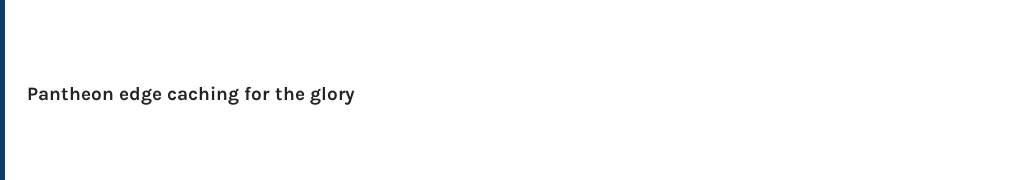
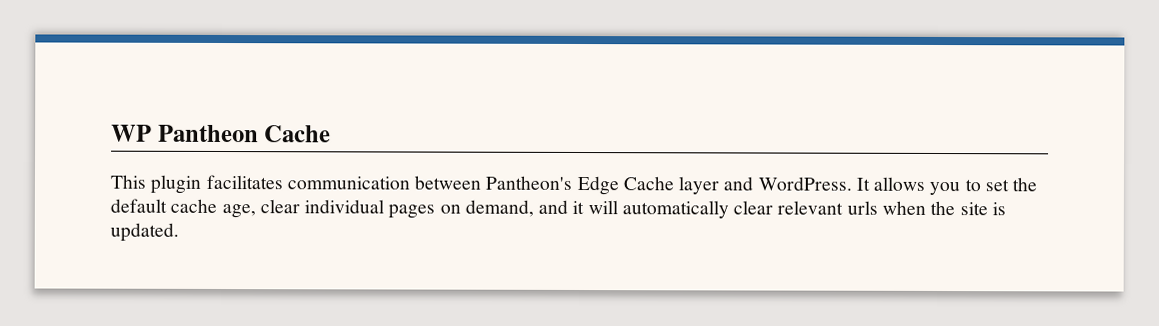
[27,86,355,105] Pantheon edge caching for the glory -> [111,124,332,143] [110,174,1038,196] [110,198,1006,219] [110,222,179,242] WP Pantheon Cache // This plugin facilitates communication between Pantheon's Edge Cache layer and WordPress. It allows you to set the default cache age, clear individual pages on demand, and it will automatically clear relevant urls when the site is updated.

